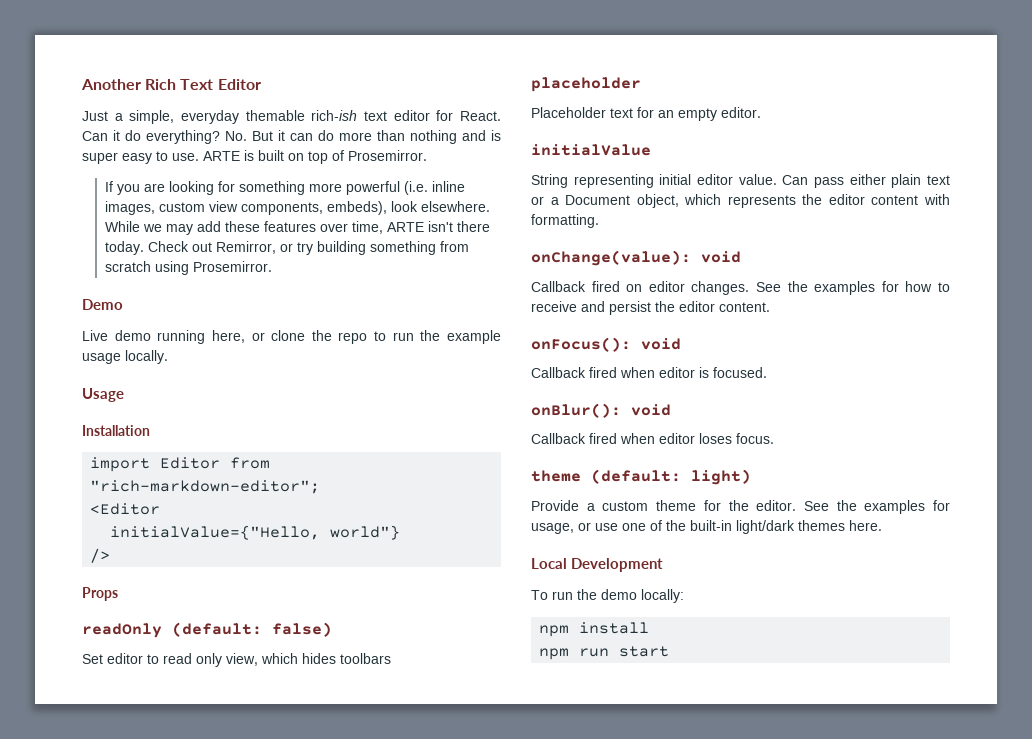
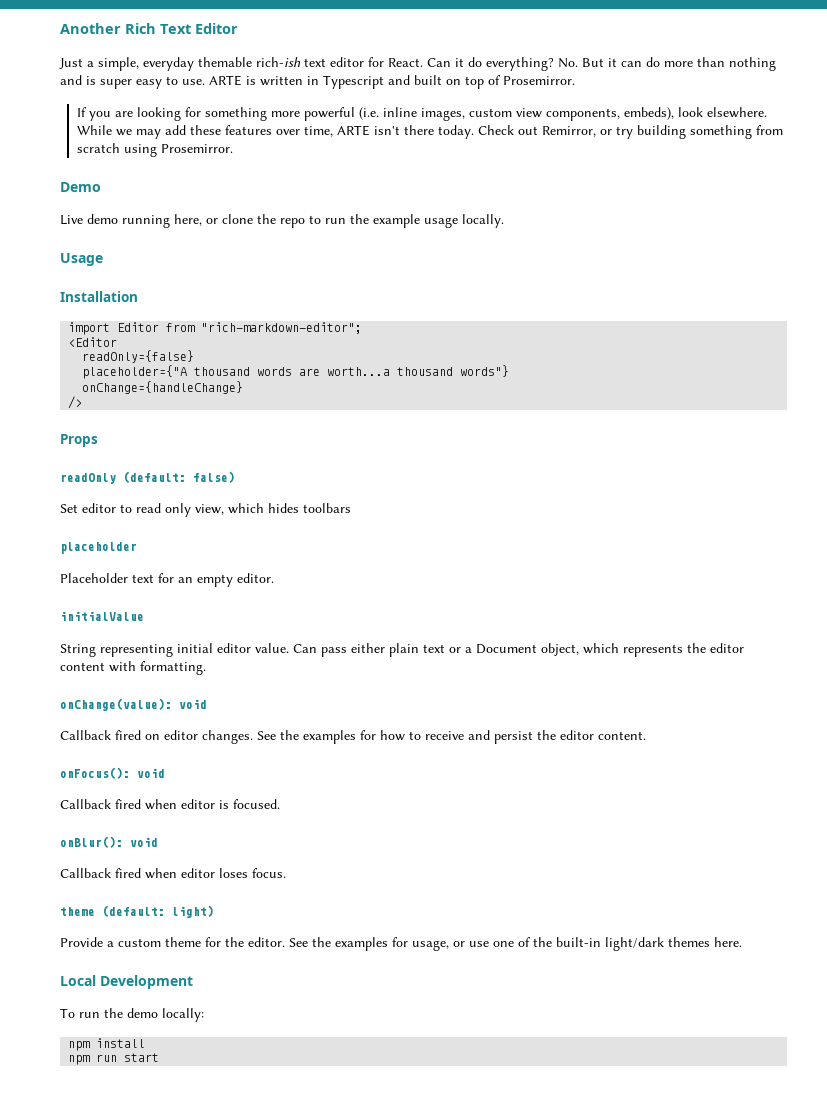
(254, 155) none -> [260,75,410,89] written in Typescript and
[110,525,401,540] initialValue={"Hello, world"} -> [82,350,195,363] [82,365,510,379] [82,381,244,394] readOnly={false} // placeholder={"A thousand words are worth...a thousand words"} // onChange={handleChange}

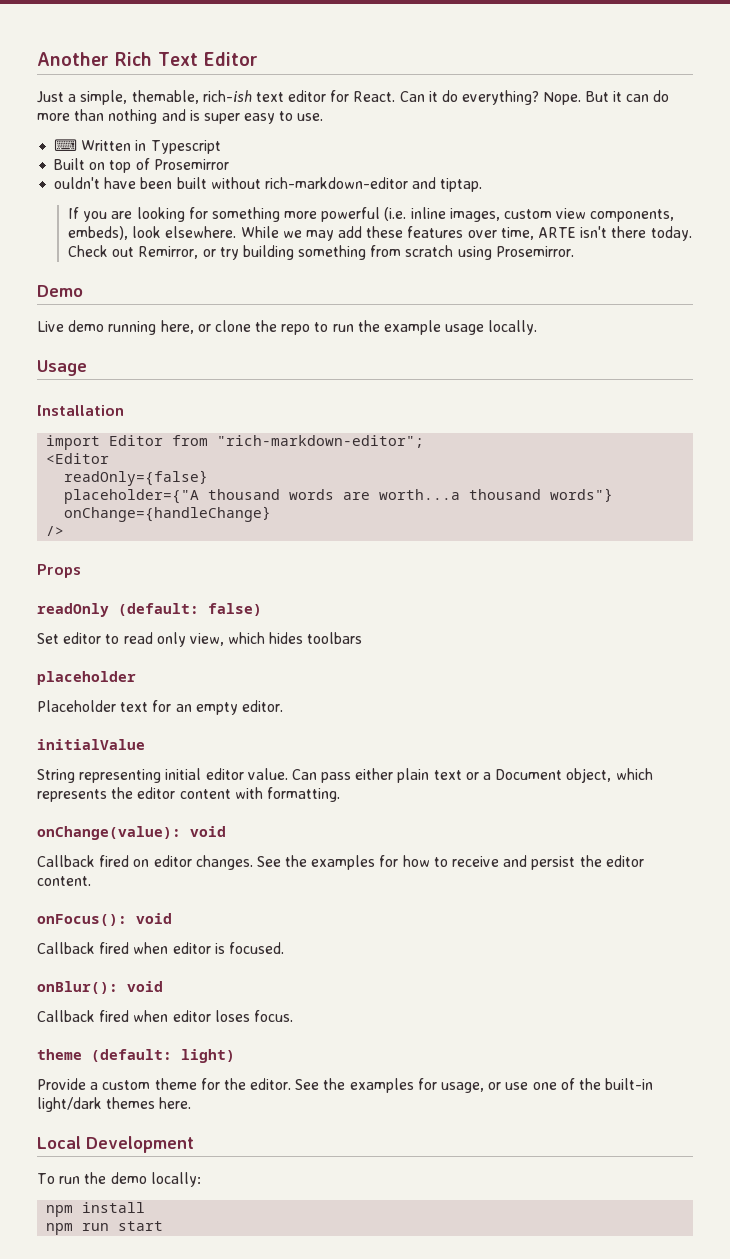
[143,57,252,71] everyday themable -> [131,90,199,104] themable,
[558,58,578,68] No. -> [543,92,582,105] Nope.
[209,75,303,86] ARTE is written -> [54,139,132,151] // ⌨ Written
[388,75,442,85] and built -> [54,158,86,170] // Built
[503,76,575,85] Prosemirror. -> [153,159,229,170] [54,177,483,192] Prosemirror // ouldn't have been built without rich-markdown-editor and tiptap.

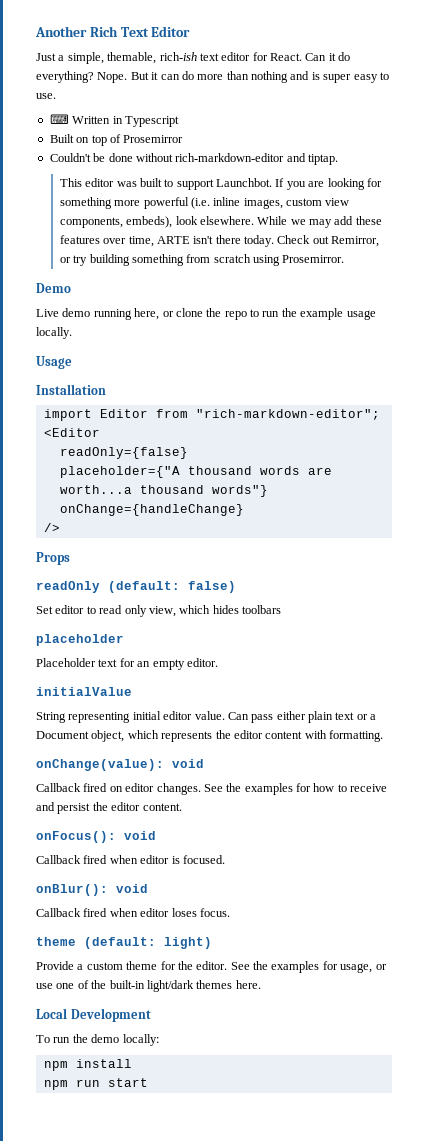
[54,177,207,189] ouldn't have been built -> [49,153,133,162] Couldn't be done
(483, 185) none -> [59,178,273,190] This editor was built to support Launchbot.

